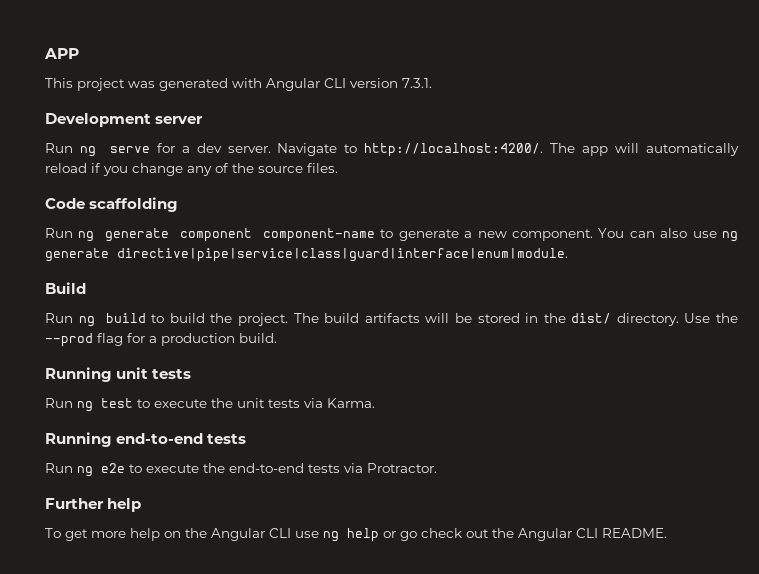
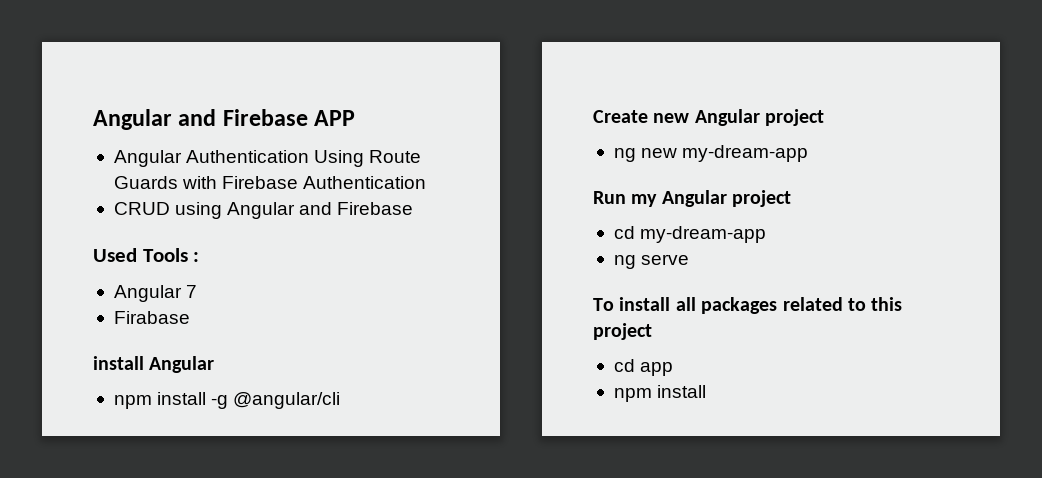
[44,48,79,59] [45,78,432,91] [45,113,204,127] [45,143,740,157] [45,163,338,176] [45,197,179,212] [45,228,738,242] [45,248,568,262] [45,282,86,294] [45,313,738,327] [45,333,277,347] [45,367,192,382] [45,398,375,412] [45,432,247,447] [45,463,437,477] [45,498,142,512] [45,528,667,542] APP // This project was generated with Angular CLI version 7.3.1. // Development server // Run ng serve for a dev server. Navigate to http://localhost:4200/. The app will automatically reload if you change any of the source files. // Code scaffolding // Run ng generate component component-name to generate a new component. You can also use ng generate directive|pipe|service|class|guard|interface|enum|module. // Build // Run ng build to build the project. The build artifacts will be stored in the dist/ directory. Use the --prod flag for a production build. // Running unit tests // Run ng test to execute the unit tests via Karma. // Running end-to-end tests // Run ng e2e to execute the end-to-end tests via Protractor. // Further help // To get more help on the Angular CLI use ng help or go check out the Angular CLI README. -> [93,109,356,130] [113,150,422,167] [113,176,427,189] [113,202,414,219] [93,248,200,262] [113,285,198,302] [113,311,190,324] [93,356,215,373] [113,392,341,409] [593,109,825,126] [613,145,809,162] [593,190,792,207] [613,226,767,243] [613,254,690,269] [593,297,903,314] [593,323,652,340] [613,359,674,376] [613,385,707,402] Angular and Firebase APP // Angular Authentication Using Route Guards with Firebase Authentication // CRUD using Angular and Firebase // Used Tools : // Angular 7 // Firabase // install Angular // npm install -g @angular/cli // Create new Angular project // ng new my-dream-app // Run my Angular project // cd my-dream-app // ng serve // To install all packages related to this project // cd app // npm install

